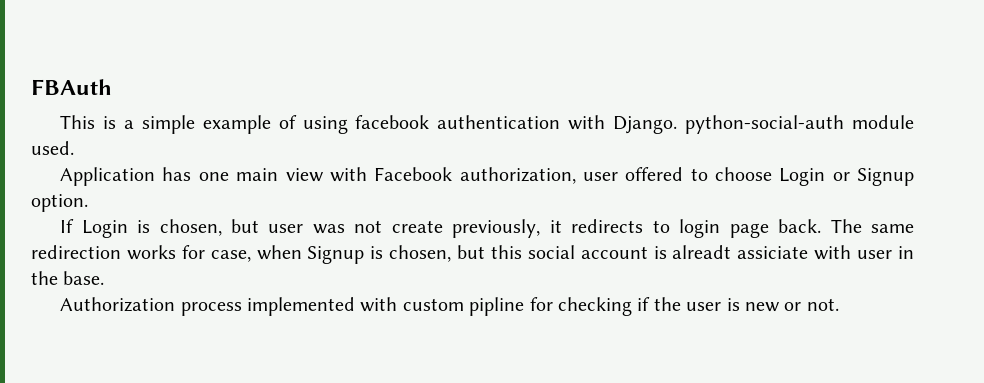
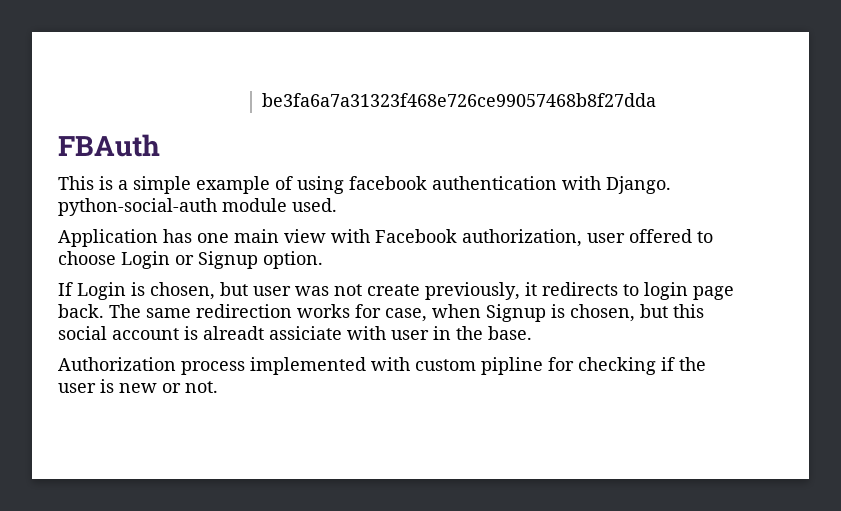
(31, 87) none -> [262,93,657,107] be3fa6a7a31323f468e726ce99057468b8f27dda //

